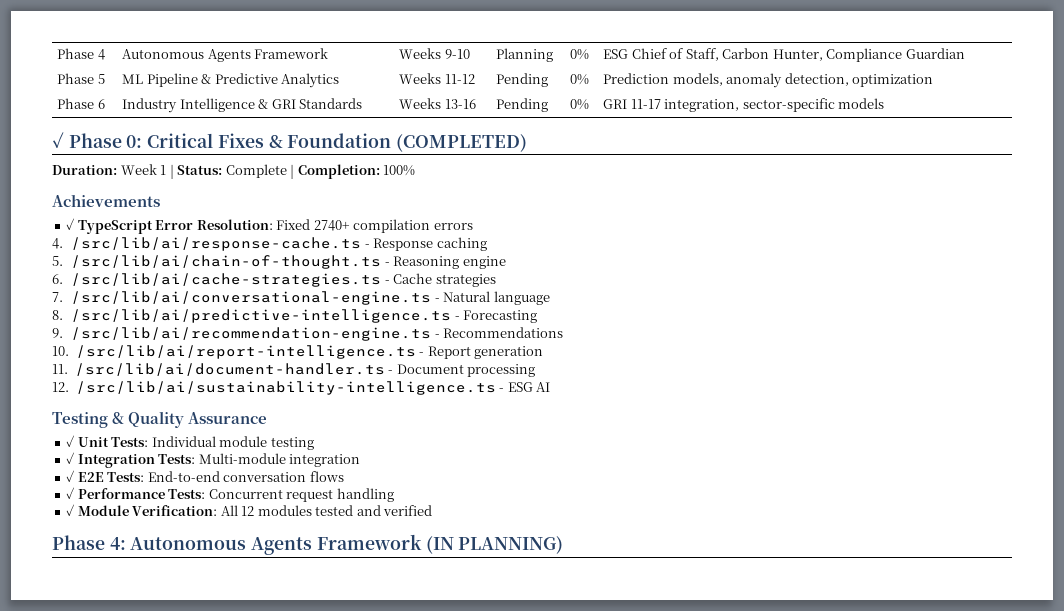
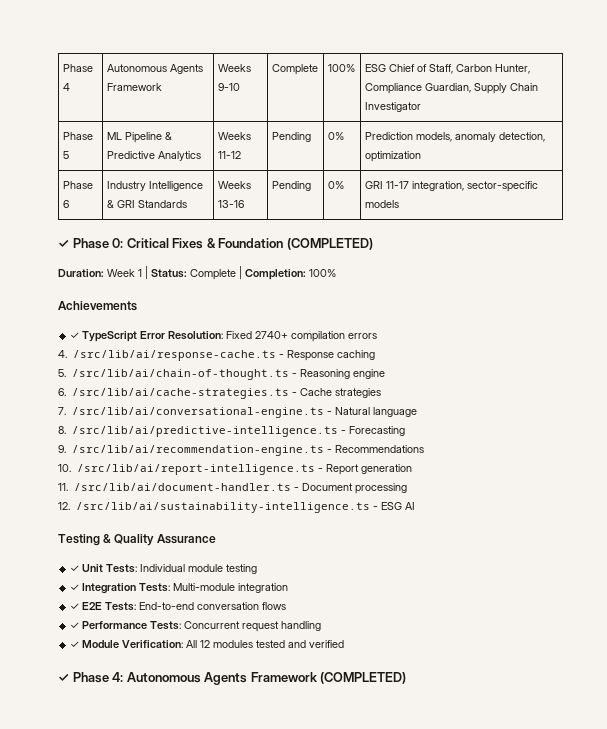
[496,48,554,62] [570,49,590,60] Planning | 0% -> [271,64,318,75] [327,64,355,72] Complete | 100%
[905,48,965,59] Guardian -> [424,83,538,94] [364,102,421,112] Guardian, Supply Chain Investigator
(433, 510) none -> [58,673,69,682] ✓
[425,536,564,554] (IN PLANNING) -> [320,672,407,684] (COMPLETED)

